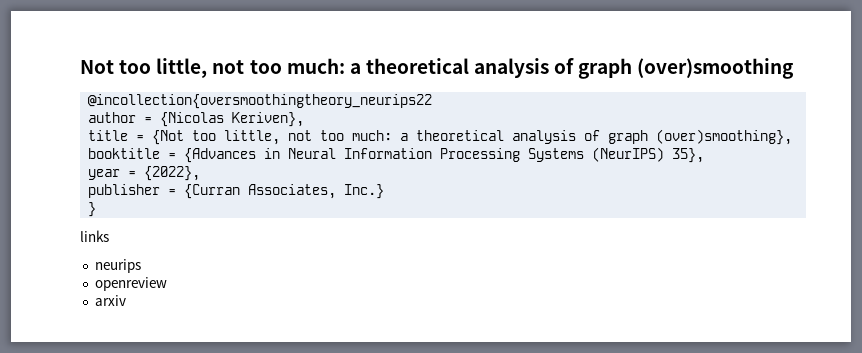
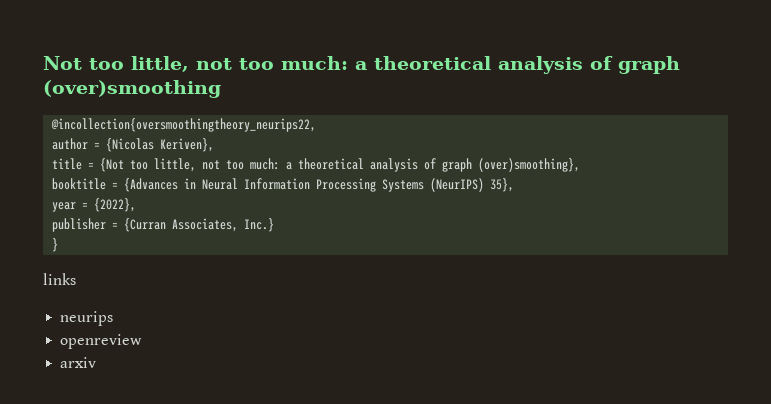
[88,94,433,109] @incollection{oversmoothingtheory_neurips22 -> [51,118,317,132] @incollection{oversmoothingtheory_neurips22,

